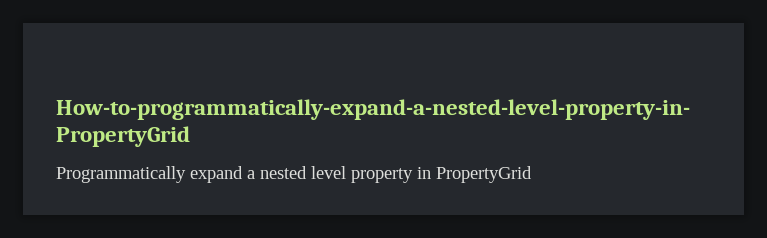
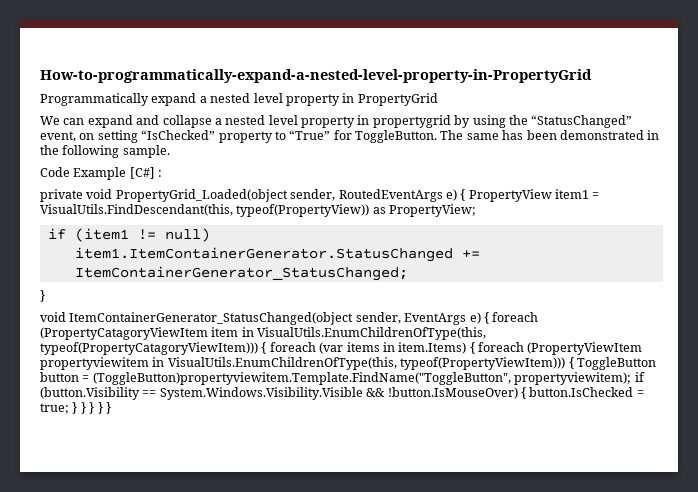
(532, 174) none -> [40,115,633,128] [40,130,660,143] [40,145,170,158] [40,167,163,180] [40,189,600,202] [40,204,477,217] [47,228,210,242] [74,247,480,262] [74,266,408,281] [40,290,45,302] [40,312,539,325] [40,327,487,340] [40,342,643,355] [40,357,656,370] [40,372,645,385] [40,387,644,400] [40,402,111,414] // We can expand and collapse a nested level property in propertygrid by using the “StatusChanged” event, on setting “IsChecked” property to “True” for ToggleButton. The same has been demonstrated in the following sample. // Code Example [C#] : // private void PropertyGrid_Loaded(object sender, RoutedEventArgs e) { PropertyView item1 = VisualUtils.FindDescendant(this, typeof(PropertyView)) as PropertyView; // if (item1 != null) // item1.ItemContainerGenerator.StatusChanged += ItemContainerGenerator_StatusChanged; // } // void ItemContainerGenerator_StatusChanged(object sender, EventArgs e) { foreach (PropertyCatagoryViewItem item in VisualUtils.EnumChildrenOfType(this, typeof(PropertyCatagoryViewItem))) { foreach (var items in item.Items) { foreach (PropertyViewItem propertyviewitem in VisualUtils.EnumChildrenOfType(this, typeof(PropertyViewItem))) { ToggleButton button = (ToggleButton)propertyviewitem.Template.FindName("ToggleButton", propertyviewitem); if (button.Visibility == System.Windows.Visibility.Visible && !button.IsMouseOver) { button.IsChecked = true; } } } } }

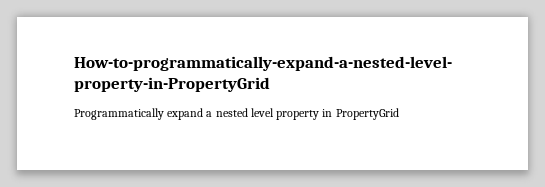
[40,115,633,128] [40,130,660,143] [40,145,170,158] [40,167,163,180] [40,189,600,202] [40,204,477,217] [47,228,210,242] [74,247,480,262] [74,266,408,281] [40,290,45,302] [40,312,539,325] [40,327,487,340] [40,342,643,355] [40,357,656,370] [40,372,645,385] [40,387,644,400] [40,402,111,414] // We can expand and collapse a nested level property in propertygrid by using the “StatusChanged” event, on setting “IsChecked” property to “True” for ToggleButton. The same has been demonstrated in the following sample. // Code Example [C#] : // private void PropertyGrid_Loaded(object sender, RoutedEventArgs e) { PropertyView item1 = VisualUtils.FindDescendant(this, typeof(PropertyView)) as PropertyView; // if (item1 != null) // item1.ItemContainerGenerator.StatusChanged += ItemContainerGenerator_StatusChanged; // } // void ItemContainerGenerator_StatusChanged(object sender, EventArgs e) { foreach (PropertyCatagoryViewItem item in VisualUtils.EnumChildrenOfType(this, typeof(PropertyCatagoryViewItem))) { foreach (var items in item.Items) { foreach (PropertyViewItem propertyviewitem in VisualUtils.EnumChildrenOfType(this, typeof(PropertyViewItem))) { ToggleButton button = (ToggleButton)propertyviewitem.Template.FindName("ToggleButton", propertyviewitem); if (button.Visibility == System.Windows.Visibility.Visible && !button.IsMouseOver) { button.IsChecked = true; } } } } } -> (399, 114) none

